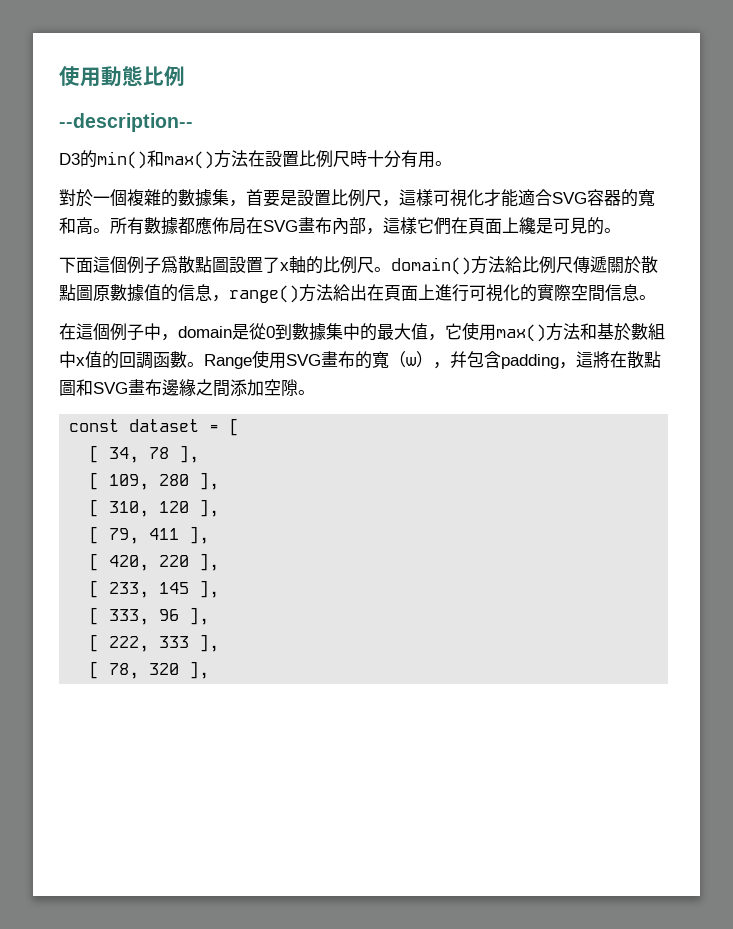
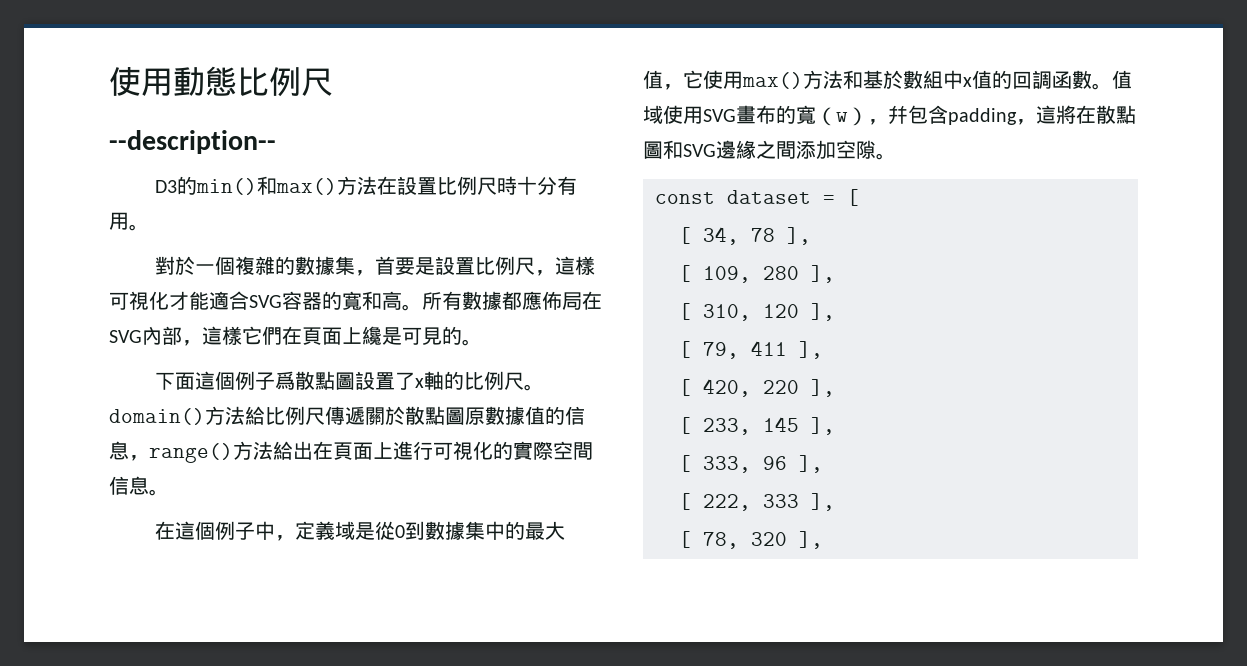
(185, 76) none -> [301,68,333,96] 尺
[298,217,332,234] 畫布 -> (142, 336) none
[178,326,232,338] domain -> [295,521,356,540] 定義域
[204,354,252,369] Range -> [1112,70,1132,89] [643,105,663,124] 值域
[128,379,162,396] 畫布 -> (716, 150) none

